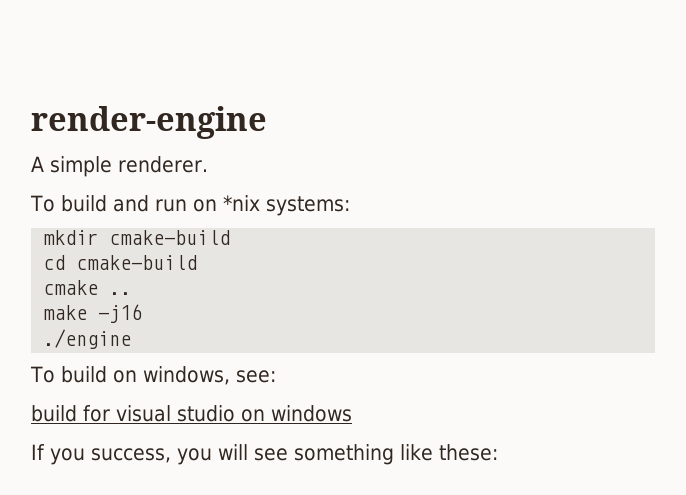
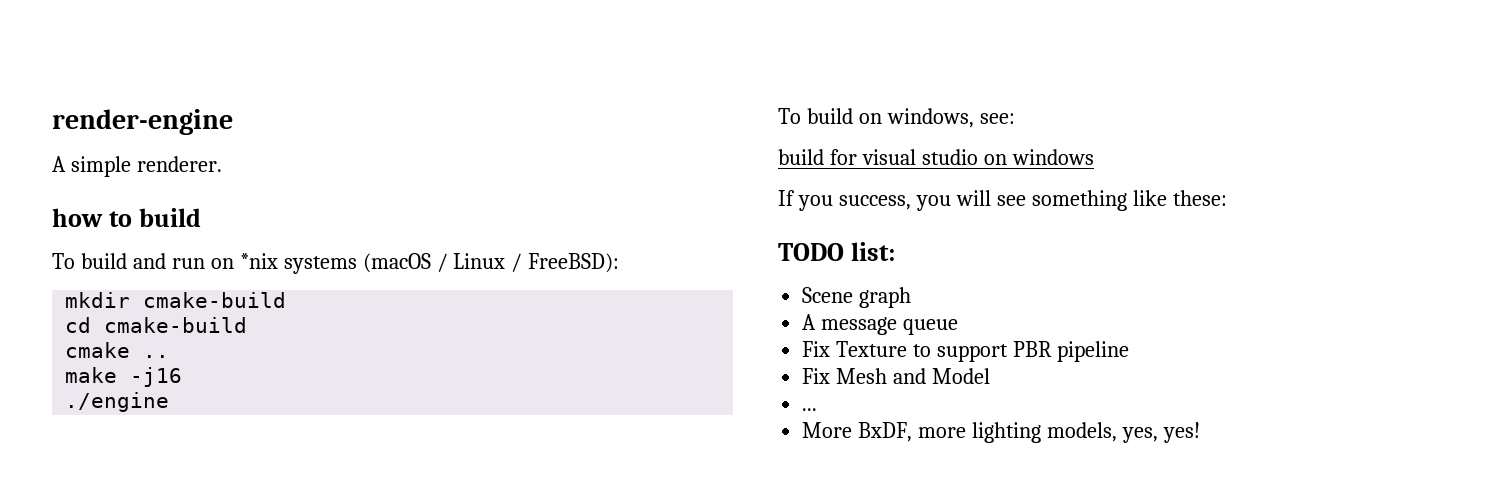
(208, 164) none -> [52,208,201,227] // how to build
[265,196,350,216] systems: -> [283,253,620,274] systems (macOS / Linux / FreeBSD):
(498, 452) none -> [778,242,895,261] [802,287,912,308] [802,314,959,335] [802,341,1129,362] [802,368,991,384] [802,408,818,411] [802,422,1200,443] // TODO list: // Scene graph // A message queue // Fix Texture to support PBR pipeline // Fix Mesh and Model // ... // More BxDF, more lighting models, yes, yes!

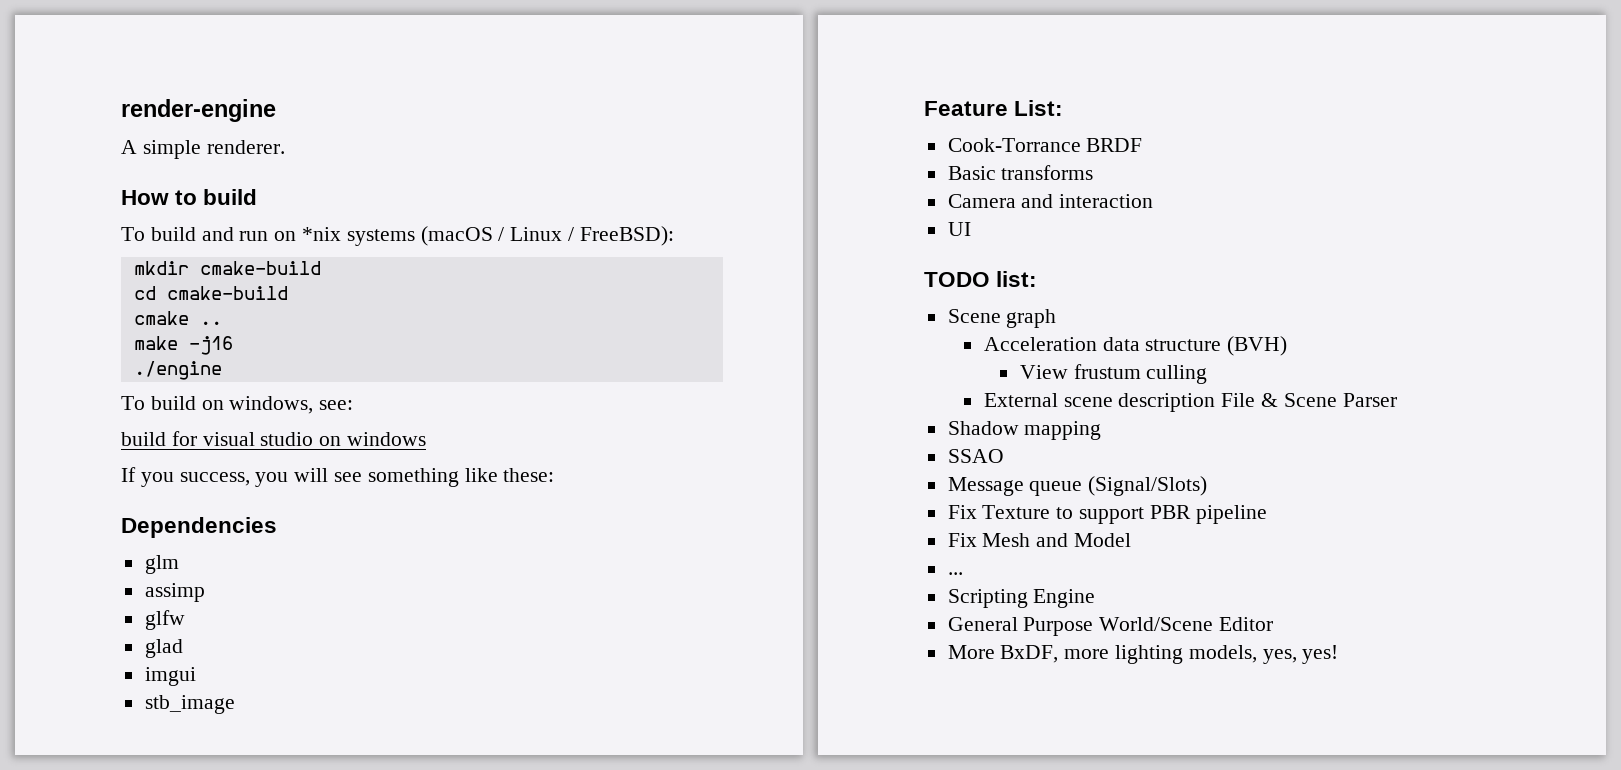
[52,208,103,227] how -> [121,190,169,205] How
[778,242,895,261] [802,287,912,308] [802,314,898,335] TODO list: // Scene graph // A message -> [121,517,277,538] [144,555,179,574] [144,583,205,602] [144,610,185,630] [144,639,183,658] [144,667,196,686] [144,695,235,714] [924,100,1064,116] [947,138,1143,152] [947,165,1094,180] [947,194,1154,208] [947,222,971,236] [924,271,1038,287] [947,309,1057,328] [983,336,1288,356] [1019,364,1208,384] [983,393,1397,412] [947,421,1102,440] [947,449,1004,463] [947,477,1024,496] Dependencies // glm // assimp // glfw // glad // imgui // stb_image // Feature List: // Cook-Torrance BRDF // Basic transforms // Camera and interaction // UI // TODO list: // Scene graph // Acceleration data structure (BVH) // View frustum culling // External scene description File & Scene Parser // Shadow mapping // SSAO // Message
(959, 327) none -> [1088,476,1208,496] (Signal/Slots)
(818, 409) none -> [947,589,1096,608] [947,617,1274,636] // Scripting Engine // General Purpose World/Scene Editor

